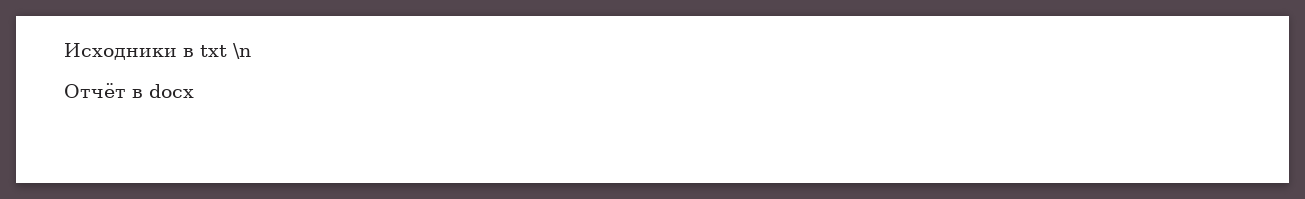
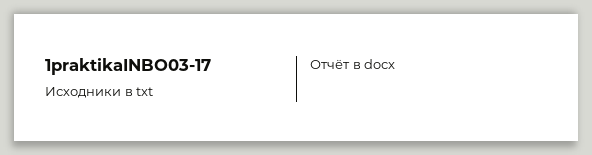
(64, 51) none -> [45,58,211,75] 1praktikaINBO03-17 //
[233,43,251,59] \n -> (154, 91) none

